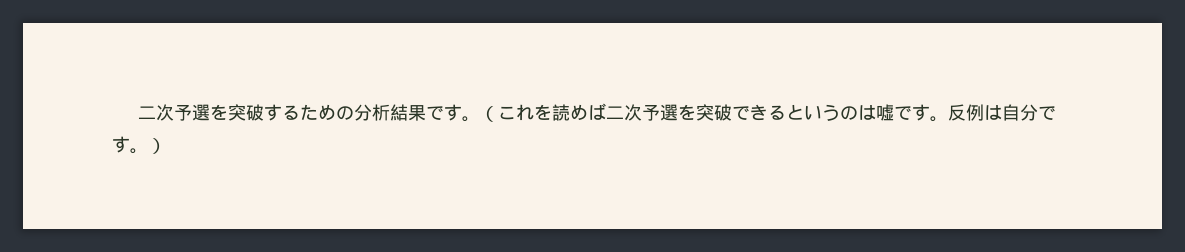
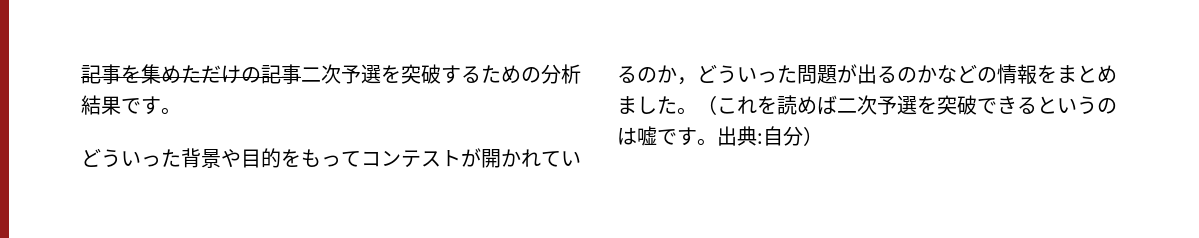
(137, 112) none -> [81,64,301,84] 記事を集めただけの記事
(480, 119) none -> [81,148,581,168] [617,64,1117,85] [617,96,697,115] // どういった背景や目的をもってコンテストが開かれているのか，どういった問題が出るのかなどの情報をまとめました。
[947,104,1056,121] [112,136,148,154] 反例は自分です。 -> [717,126,803,146] 出典:自分

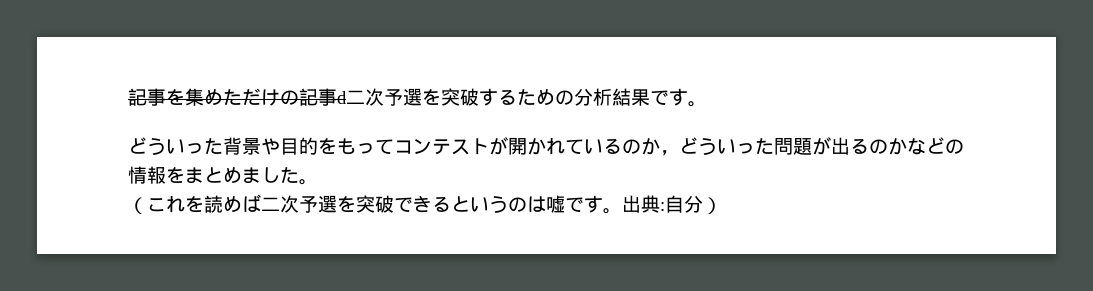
(301, 74) none -> [337,91,347,104] d
(697, 111) none -> (318, 182) //

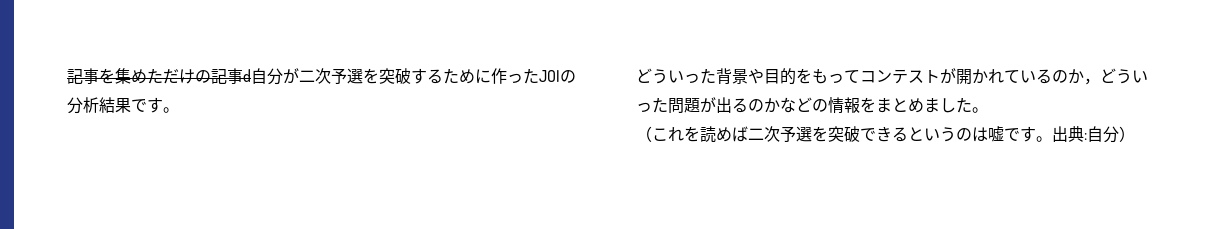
(347, 97) none -> [251,68,299,85] 自分が
(555, 97) none -> [475,68,560,84] に作ったJOI

